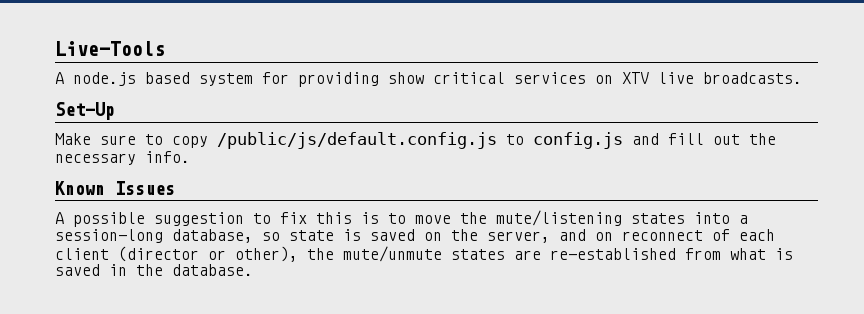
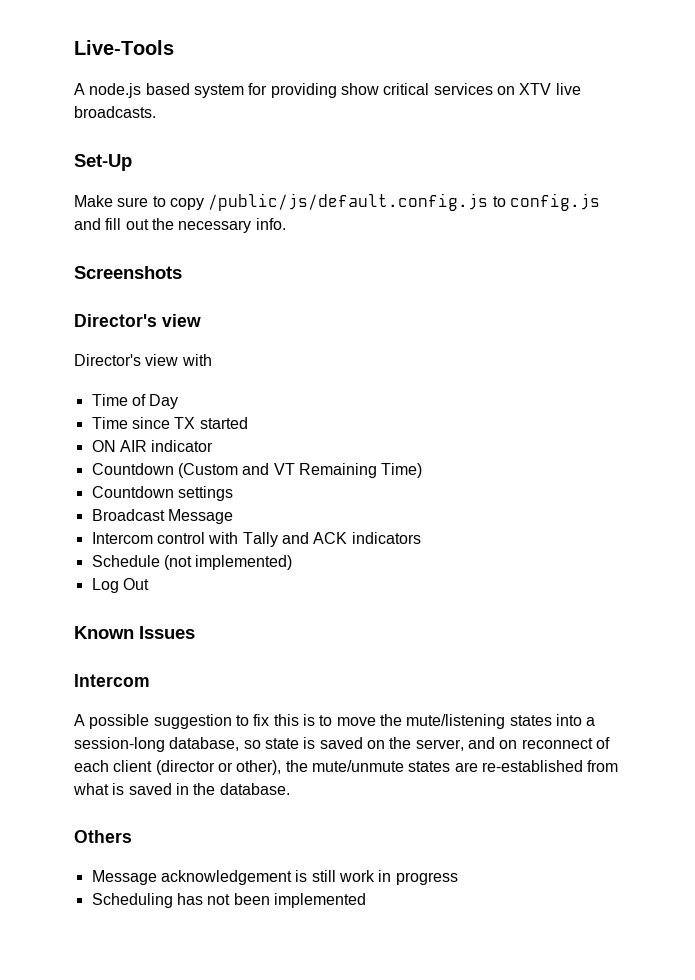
(190, 157) none -> [74,266,182,279] [74,314,201,327] [74,354,212,366] [91,394,179,409] [91,417,248,429] [91,440,214,452] [91,463,423,478] [91,486,233,501] [91,509,233,524] [91,532,421,547] [91,555,293,570] [91,578,149,593] // Screenshots // Director's view // Director's view with // Time of Day // Time since TX started // ON AIR indicator // Countdown (Custom and VT Remaining Time) // Countdown settings // Broadcast Message // Intercom control with Tally and ACK indicators // Schedule (not implemented) // Log Out
(175, 188) none -> [74,674,150,687] // Intercom
(253, 270) none -> [74,830,132,843] [91,870,458,885] [91,893,366,908] // Others // Message acknowledgement is still work in progress // Scheduling has not been implemented

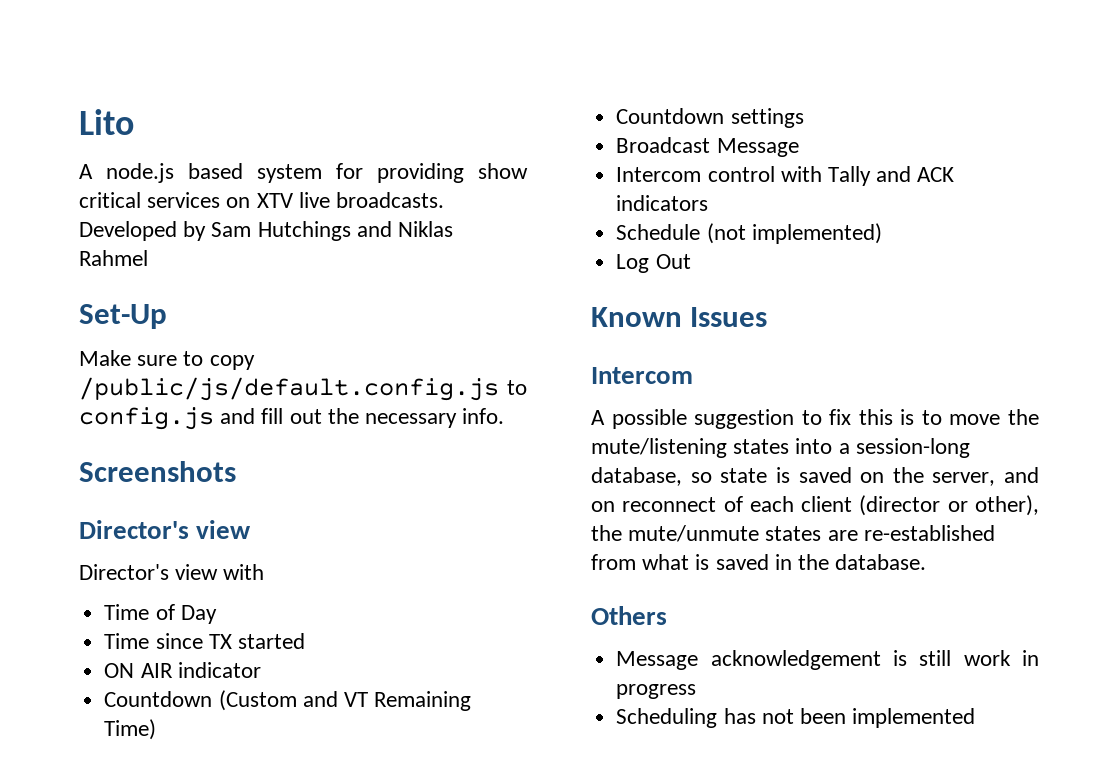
[74,40,174,55] Live-Tools -> [79,109,134,135] Lito
(156, 112) none -> [79,221,454,241] [79,250,148,266] Developed by Sam Hutchings and Niklas Rahmel

